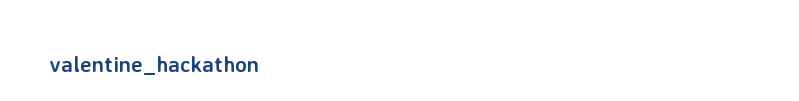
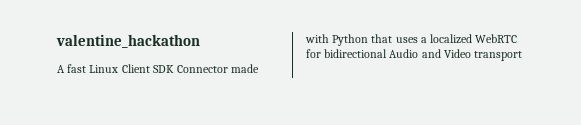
(259, 65) none -> [57,64,260,73] [305,34,518,46] [306,49,523,61] // A fast Linux Client SDK Connector made with Python that uses a localized WebRTC for bidirectional Audio and Video transport

